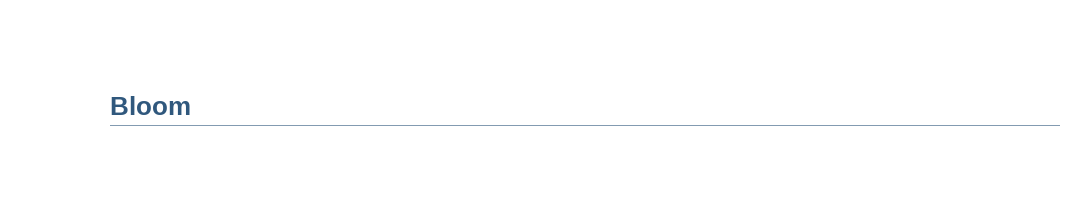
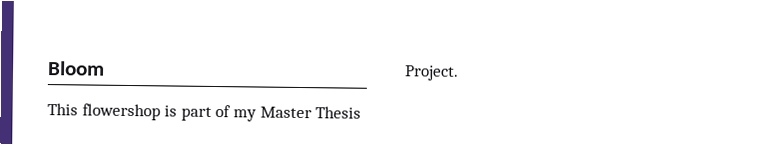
(191, 105) none -> [47,103,362,122] [404,65,459,81] // This flowershop is part of my Master Thesis Project.

